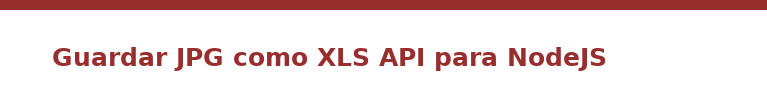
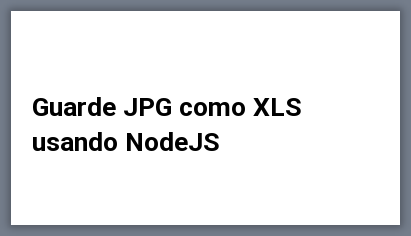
[52,47,168,66] Guardar -> [32,97,116,116] Guarde
[379,48,498,71] API para -> [32,132,118,151] usando

